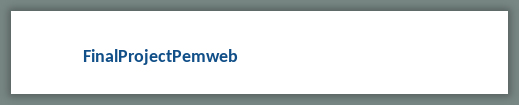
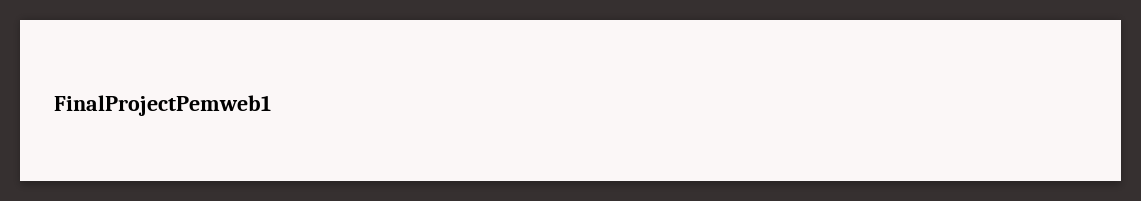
[83,49,238,65] FinalProjectPemweb -> [54,95,271,116] FinalProjectPemweb1

